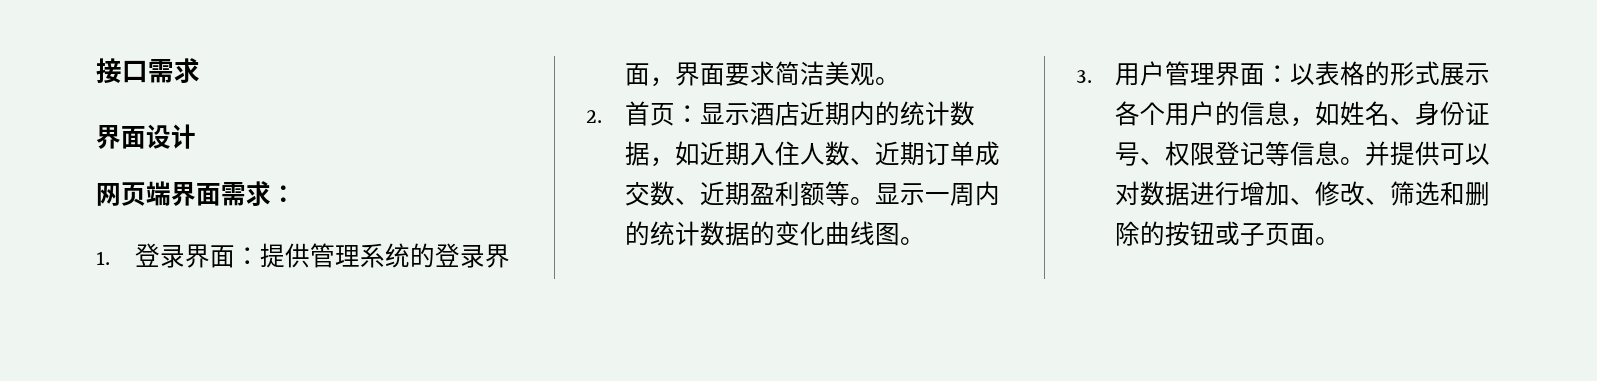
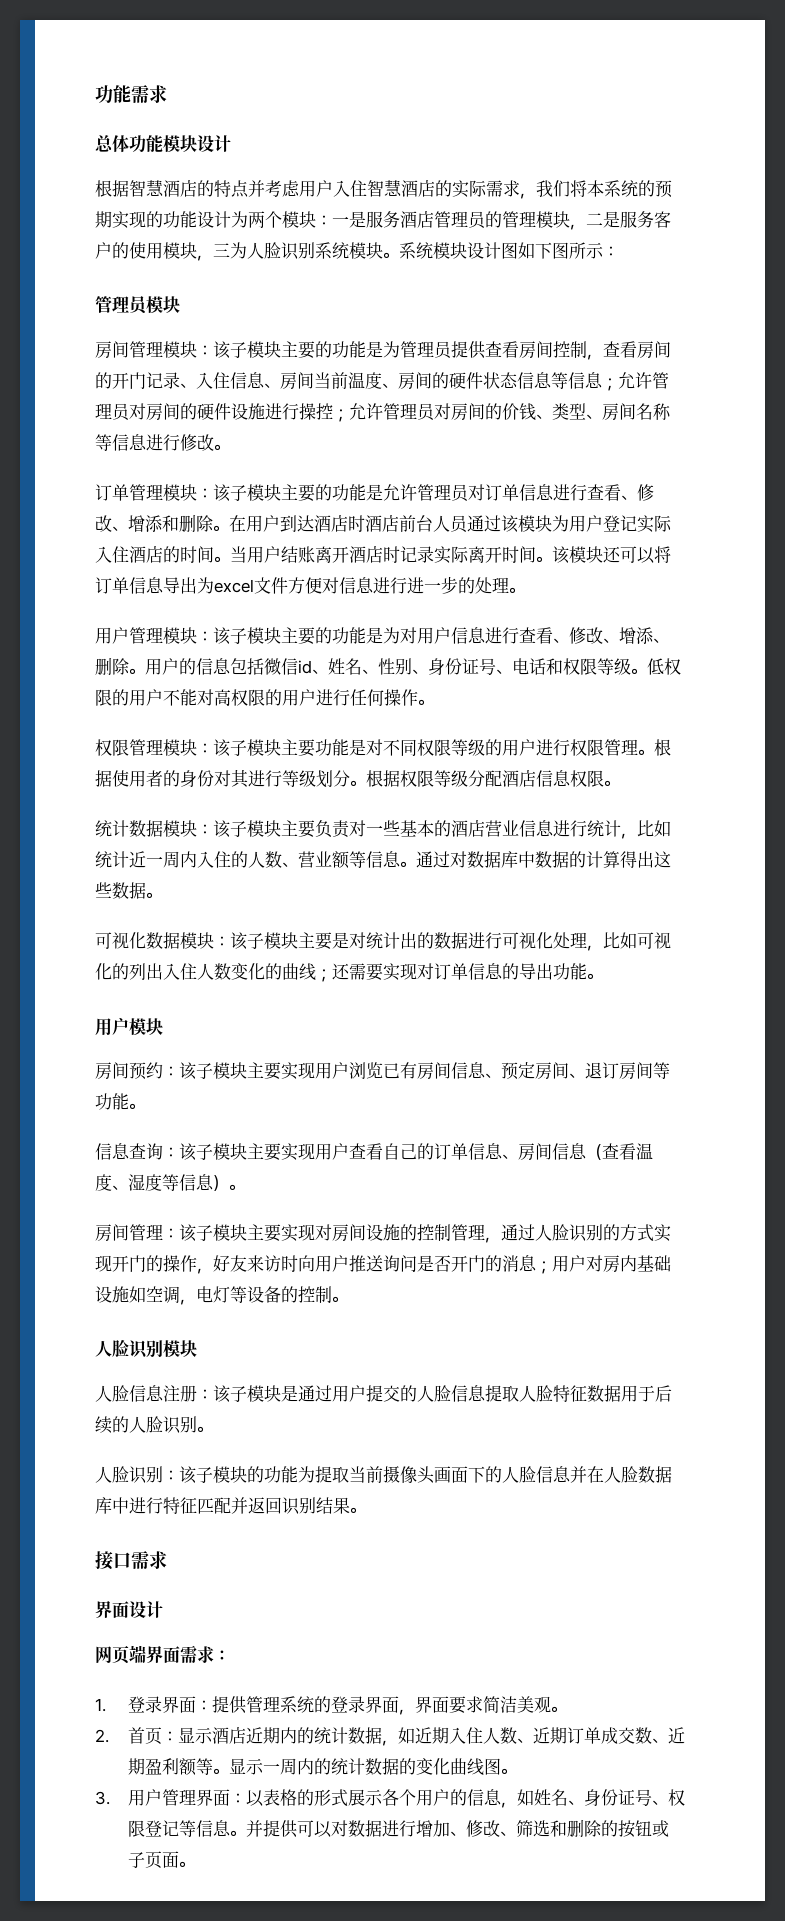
(96, 71) none -> [95,85,167,103] [95,135,231,153] [95,180,672,199] [95,211,671,230] [95,242,619,261] [95,296,180,315] [95,341,671,360] [95,372,669,391] [95,403,671,422] [95,434,230,451] [95,484,654,502] [95,514,672,533] [95,546,671,564] [95,576,525,594] [95,627,669,645] [95,657,681,675] [95,689,434,706] [95,739,671,757] [95,769,620,788] [95,820,671,839] [95,851,671,869] [95,882,162,899] [95,932,671,951] [95,963,603,982] [95,1017,163,1036] [95,1062,670,1080] [95,1093,145,1110] [95,1143,653,1161] [95,1174,245,1191] [95,1224,671,1243] [95,1255,671,1274] [95,1286,348,1305] [95,1340,197,1359] [95,1385,672,1403] [95,1416,213,1434] [95,1466,672,1484] [95,1497,366,1515] 功能需求 // 总体功能模块设计 // 根据智慧酒店的特点并考虑用户入住智慧酒店的实际需求，我们将本系统的预期实现的功能设计为两个模块：一是服务酒店管理员的管理模块，二是服务客户的使用模块，三为人脸识别系统模块。系统模块设计图如下图所示： // 管理员模块 // 房间管理模块：该子模块主要的功能是为管理员提供查看房间控制，查看房间的开门记录、入住信息、房间当前温度、房间的硬件状态信息等信息；允许管理员对房间的硬件设施进行操控；允许管理员对房间的价钱、类型、房间名称等信息进行修改。 // 订单管理模块：该子模块主要的功能是允许管理员对订单信息进行查看、修改、增添和删除。在用户到达酒店时酒店前台人员通过该模块为用户登记实际入住酒店的时间。当用户结账离开酒店时记录实际离开时间。该模块还可以将订单信息导出为excel文件方便对信息进行进一步的处理。 // 用户管理模块：该子模块主要的功能是为对用户信息进行查看、修改、增添、删除。用户的信息包括微信id、姓名、性别、身份证号、电话和权限等级。低权限的用户不能对高权限的用户进行任何操作。 // 权限管理模块：该子模块主要功能是对不同权限等级的用户进行权限管理。根据使用者的身份对其进行等级划分。根据权限等级分配酒店信息权限。 // 统计数据模块：该子模块主要负责对一些基本的酒店营业信息进行统计，比如统计近一周内入住的人数、营业额等信息。通过对数据库中数据的计算得出这些数据。 // 可视化数据模块：该子模块主要是对统计出的数据进行可视化处理，比如可视化的列出入住人数变化的曲线；还需要实现对订单信息的导出功能。 // 用户模块 // 房间预约：该子模块主要实现用户浏览已有房间信息、预定房间、退订房间等功能。 // 信息查询：该子模块主要实现用户查看自己的订单信息、房间信息（查看温度、湿度等信息）。 // 房间管理：该子模块主要实现对房间设施的控制管理，通过人脸识别的方式实现开门的操作，好友来访时向用户推送询问是否开门的消息；用户对房内基础设施如空调，电灯等设备的控制。 // 人脸识别模块 // 人脸信息注册：该子模块是通过用户提交的人脸信息提取人脸特征数据用于后续的人脸识别。 // 人脸识别：该子模块的功能为提取当前摄像头画面下的人脸信息并在人脸数据库中进行特征匹配并返回识别结果。 //

